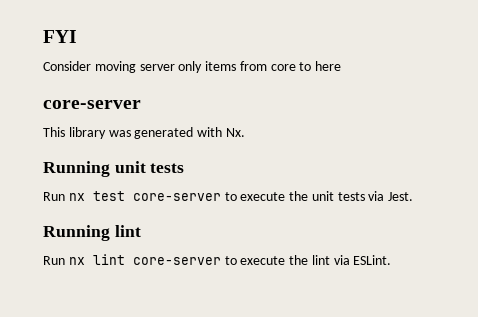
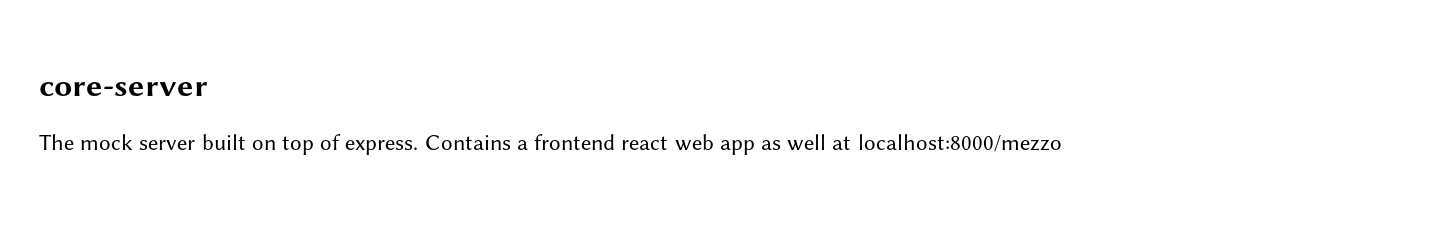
[43,30,77,43] [43,61,342,73] [43,100,141,109] [43,127,245,139] [43,161,185,177] [43,191,414,201] [43,225,141,241] [43,254,392,265] FYI // Consider moving server only items from core to here // core-server // This library was generated with Nx. // Running unit tests // Run nx test core-server to execute the unit tests via Jest. // Running lint // Run nx lint core-server to execute the lint via ESLint. -> [39,82,208,96] [39,134,1062,155] core-server // The mock server built on top of express. Contains a frontend react web app as well at localhost:8000/mezzo

